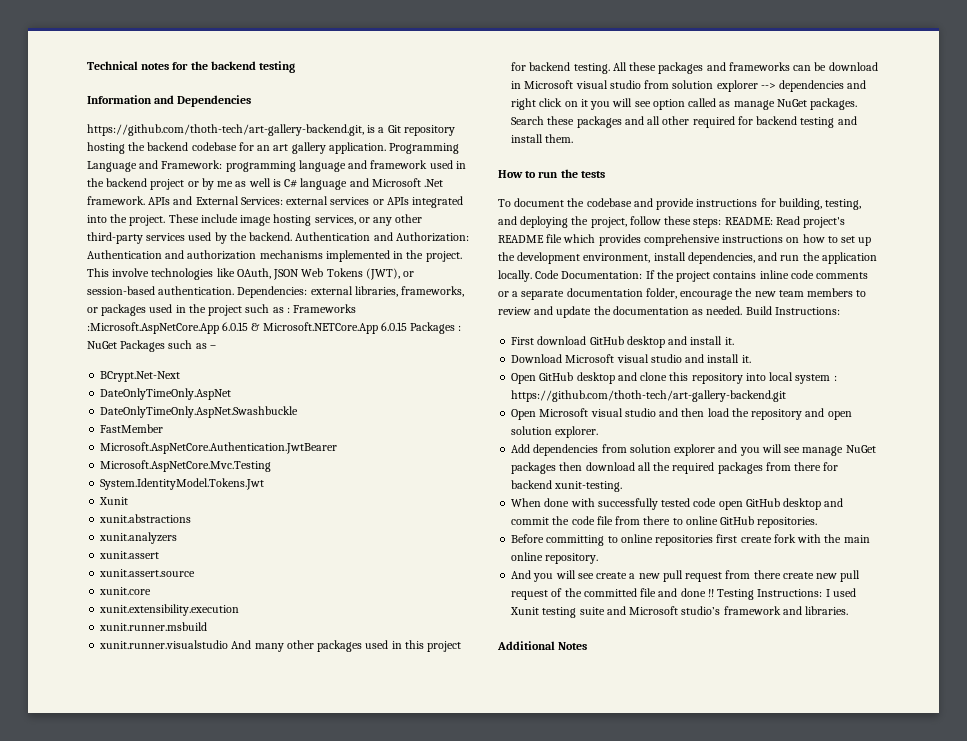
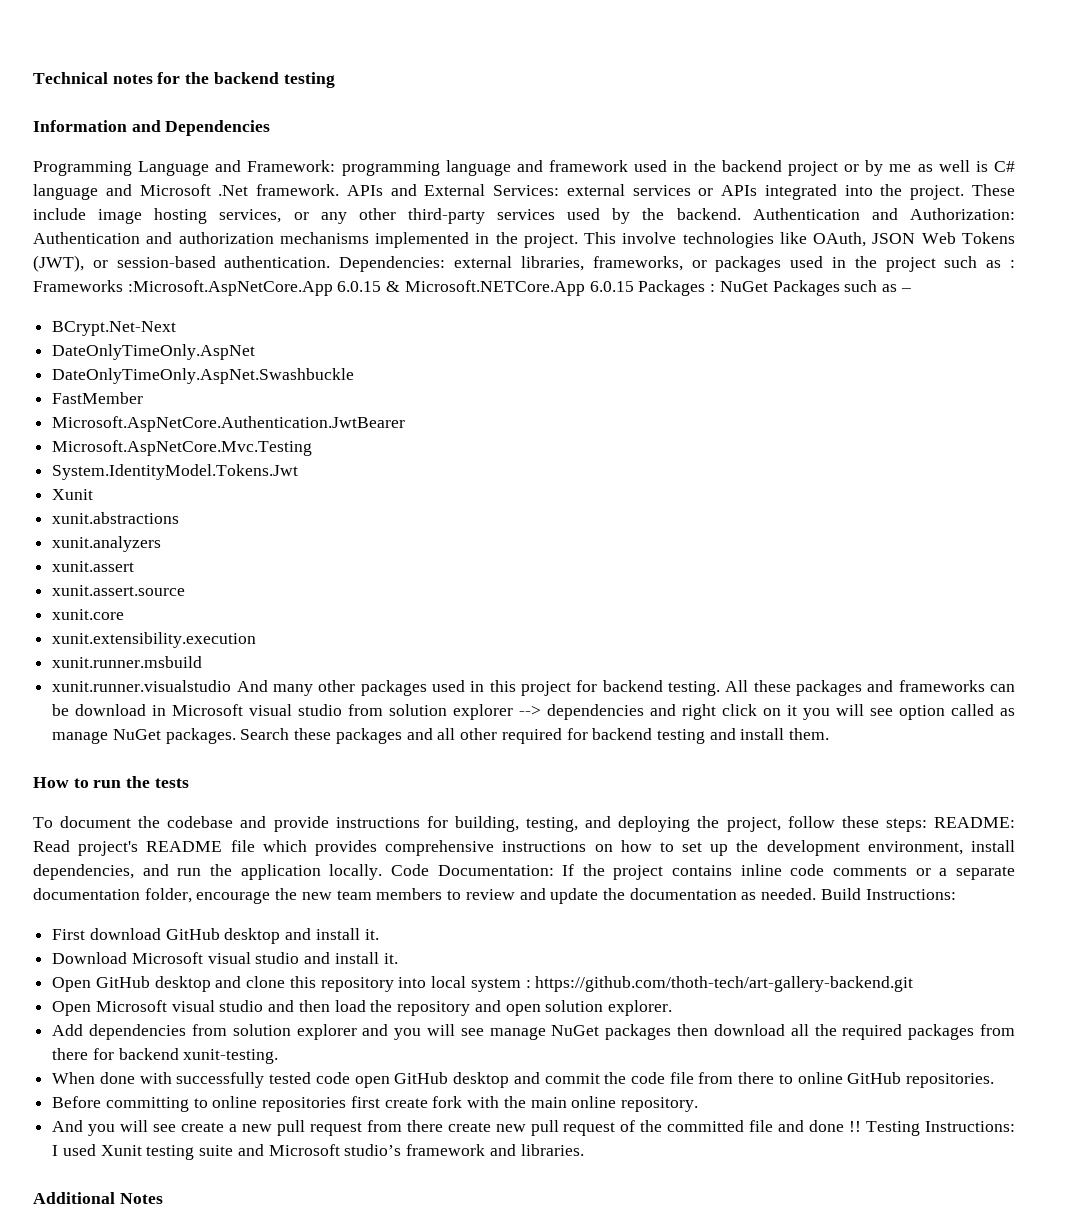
[87,124,455,136] [87,142,386,154] https://github.com/thoth-tech/art-gallery-backend.git, is a Git repository hosting the backend codebase for an art gallery application. -> (271, 128) none

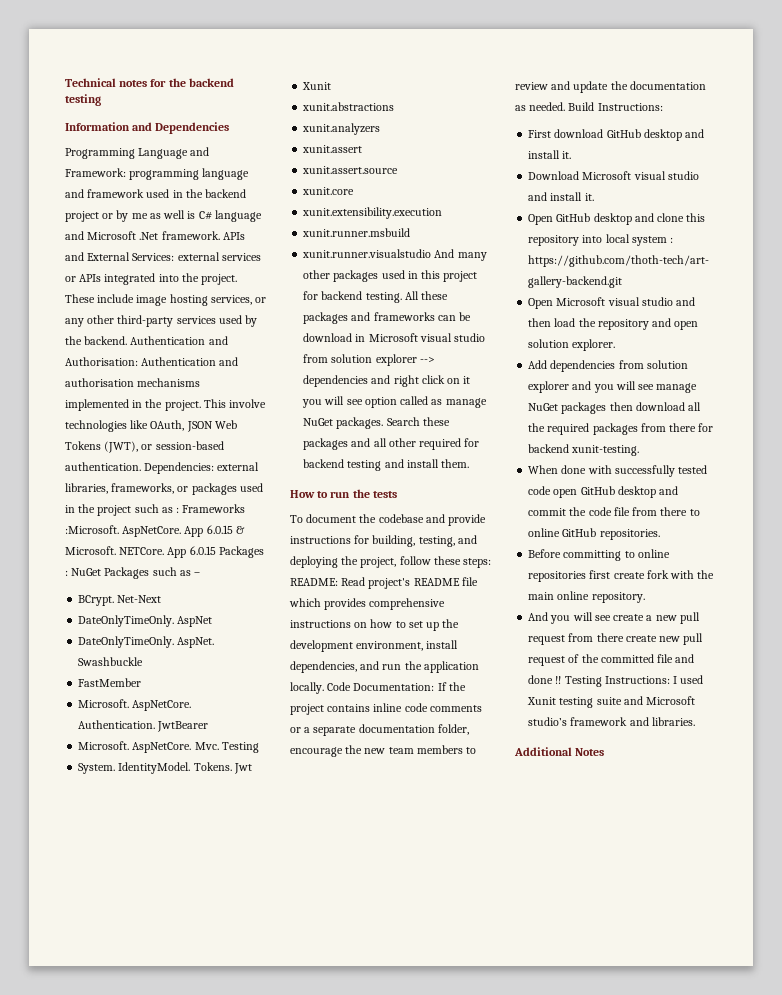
[909,208,1015,220] [33,232,274,244] Authorization: Authentication and authorization -> [65,357,239,366] [65,378,134,387] Authorisation: Authentication and authorisation
[127,280,585,296] :Microsoft.AspNetCore.App 6.0.15 & Microsoft.NETCore.App -> [65,525,245,537] [65,546,187,558] :Microsoft. AspNetCore. App 6.0.15 & Microsoft. NETCore. App
[52,321,177,336] [52,344,256,360] [52,368,355,384] [52,392,144,404] [52,416,406,432] [52,440,313,456] [52,464,299,480] BCrypt.Net-Next // DateOnlyTimeOnly.AspNet // DateOnlyTimeOnly.AspNet.Swashbuckle // FastMember // Microsoft.AspNetCore.Authentication.JwtBearer // Microsoft.AspNetCore.Mvc.Testing // System.IdentityModel.Tokens.Jwt -> [78,595,162,606] [78,615,213,627] [78,636,215,648] [78,657,144,666] [78,678,142,687] [78,699,192,711] [78,720,209,732] [78,741,259,753] [78,762,252,774] BCrypt. Net-Next // DateOnlyTimeOnly. AspNet // DateOnlyTimeOnly. AspNet. Swashbuckle // FastMember // Microsoft. AspNetCore. Authentication. JwtBearer // Microsoft. AspNetCore. Mvc. Testing // System. IdentityModel. Tokens. Jwt

